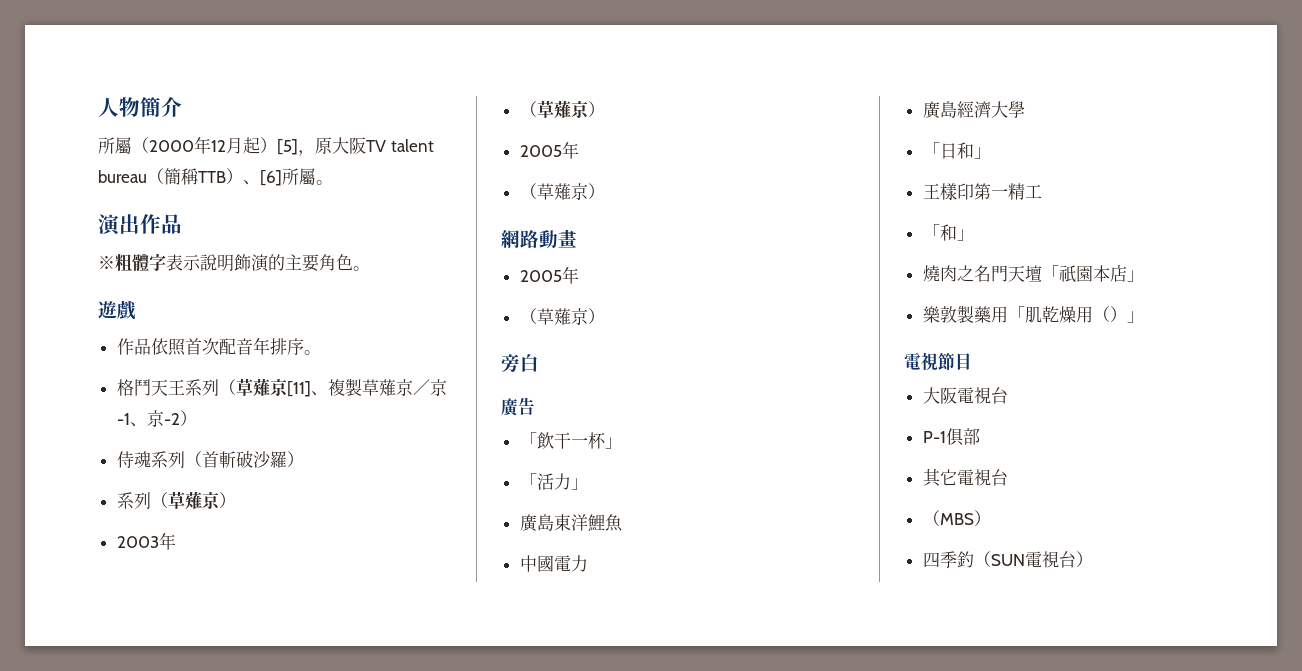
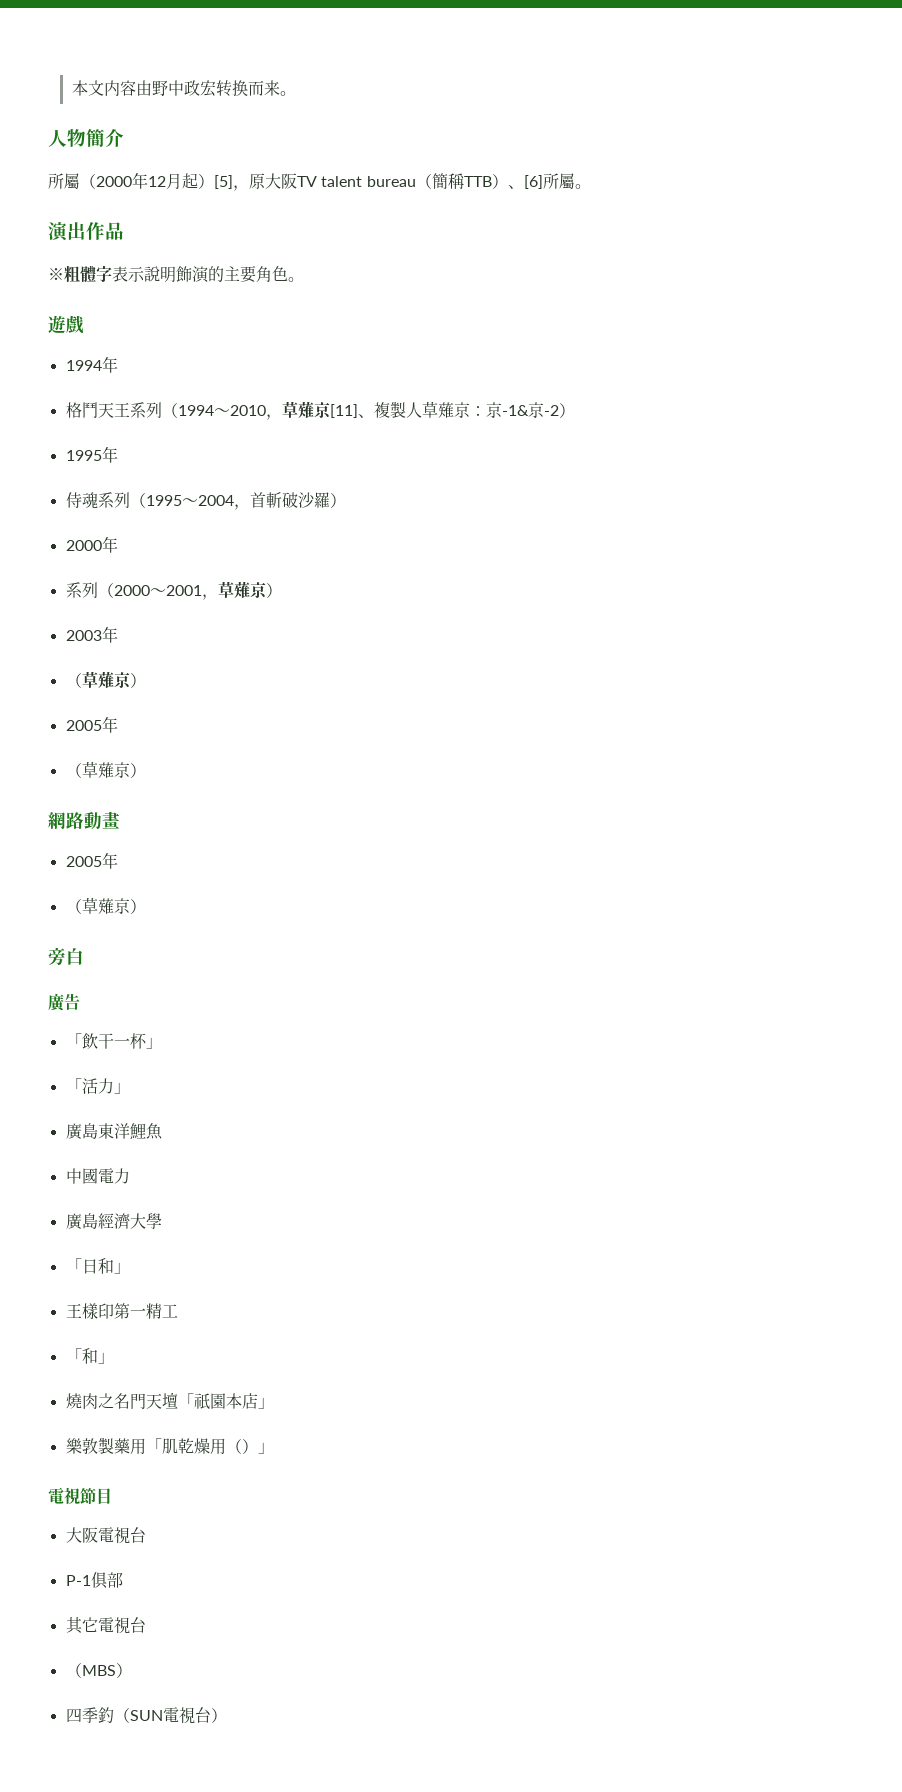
(98, 107) none -> [71,80,296,97] 本文内容由野中政宏转换而来。 //
[116,337,321,356] 作品依照首次配音年排序。 -> [65,356,118,373] 1994年
(236, 387) none -> [177,405,282,420] 1994～2010，
[361,379,447,396] [116,413,147,427] 草薙京／京-1、 -> [405,401,529,418] 人草薙京：京-1&
(197, 418) none -> [65,446,118,463] // 1995年
(202, 459) none -> [145,495,250,510] 1995～2004，
[116,492,168,509] // 系列（ -> [65,536,118,553] [65,582,218,600] // 2000年 // 系列（2000～2001，

